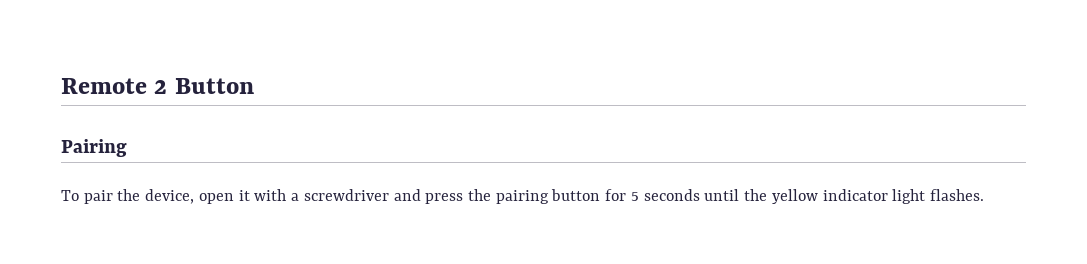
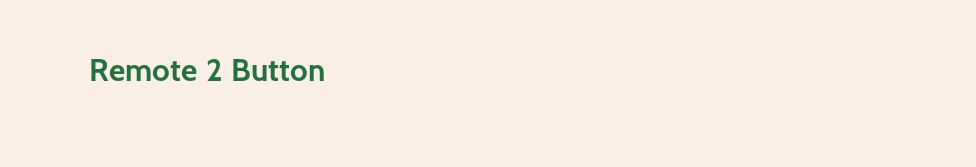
[61,139,127,157] [61,189,984,204] // Pairing // To pair the device, open it with a screwdriver and press the pairing button for 5 seconds until the yellow indicator light flashes. -> (326, 70) none

